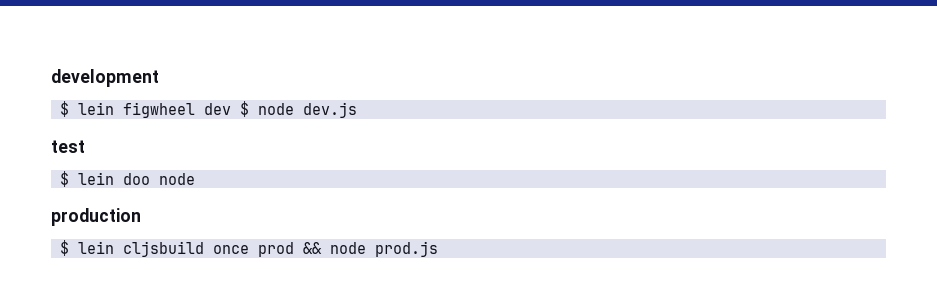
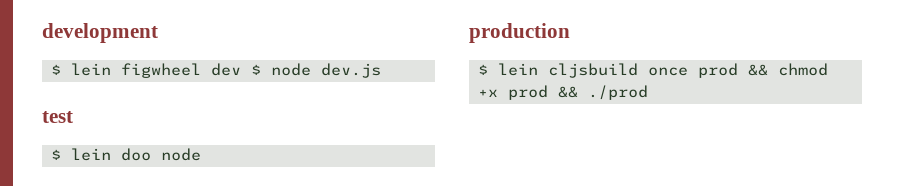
[330,241,439,257] node prod.js -> [778,63,829,76] [478,85,649,100] chmod +x prod && ./prod

